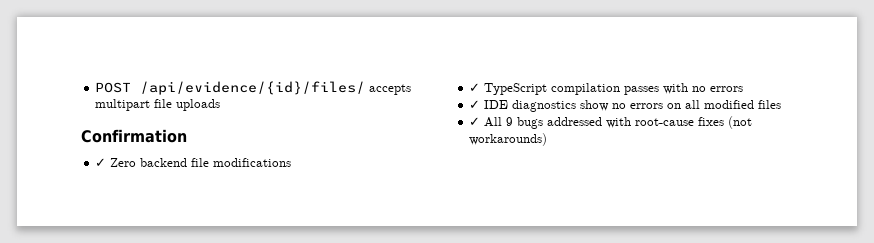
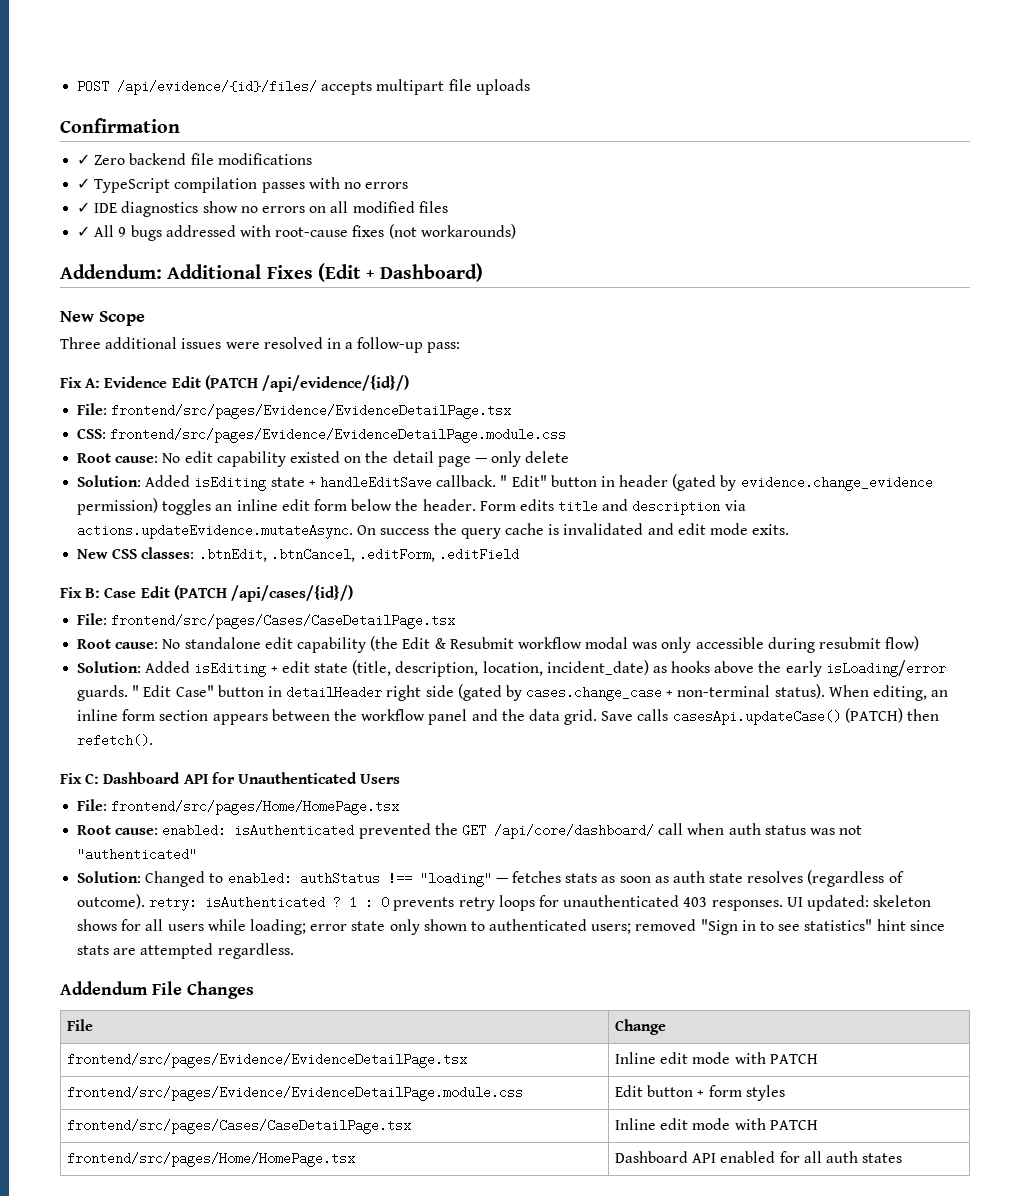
(548, 139) none -> [60,263,484,282] [60,311,145,326] [60,337,461,353] [60,375,409,392] [77,403,512,419] [77,428,567,443] [77,451,570,467] [77,474,933,491] [77,498,746,515] [77,523,790,539] [77,547,520,562] [60,585,353,602] [77,613,456,629] [77,636,920,653] [77,660,946,677] [77,684,949,701] [77,708,940,725] [77,734,154,747] [60,772,401,784] [77,799,400,815] [77,823,863,839] [77,848,198,861] [77,870,904,887] [77,894,932,911] [77,919,945,935] [77,943,294,959] [60,981,254,999] [66,1019,93,1031] [614,1019,666,1035] [66,1053,467,1068] [614,1052,818,1064] [66,1086,523,1101] [614,1085,785,1101] [66,1119,411,1134] [614,1118,818,1130] [66,1152,355,1167] [614,1151,903,1163] // Addendum: Additional Fixes (Edit + Dashboard) // New Scope // Three additional issues were resolved in a follow-up pass: // Fix A: Evidence Edit (PATCH /api/evidence/{id}/) // File: frontend/src/pages/Evidence/EvidenceDetailPage.tsx // CSS: frontend/src/pages/Evidence/EvidenceDetailPage.module.css // Root cause: No edit capability existed on the detail page — only delete // Solution: Added isEditing state + handleEditSave callback. " Edit" button in header (gated by evidence.change_evidence permission) toggles an inline edit form below the header. Form edits title and description via actions.updateEvidence.mutateAsync. On success the query cache is invalidated and edit mode exits. // New CSS classes: .btnEdit, .btnCancel, .editForm, .editField // Fix B: Case Edit (PATCH /api/cases/{id}/) // File: frontend/src/pages/Cases/CaseDetailPage.tsx // Root cause: No standalone edit capability (the Edit & Resubmit workflow modal was only accessible during resubmit flow) // Solution: Added isEditing + edit state (title, description, location, incident_date) as hooks above the early isLoading/error guards. " Edit Case" button in detailHeader right side (gated by cases.change_case + non-terminal status). When editing, an inline form section appears between the workflow panel and the data grid. Save calls casesApi.updateCase() (PATCH) then refetch(). // Fix C: Dashboard API for Unauthenticated Users // File: frontend/src/pages/Home/HomePage.tsx // Root cause: enabled: isAuthenticated prevented the GET /api/core/dashboard/ call when auth status was not "authenticated" // Solution: Changed to enabled: authStatus !== "loading" — fetches stats as soon as auth state resolves (regardless of outcome). retry: isAuthenticated ? 1 : 0 prevents retry loops for unauthenticated 403 responses. UI updated: skeleton shows for all users while loading; error state only shown to authenticated users; removed "Sign in to see statistics" hint since stats are attempted regardless. // Addendum File Changes // File | Change // frontend/src/pages/Evidence/EvidenceDetailPage.tsx | Inline edit mode with PATCH // frontend/src/pages/Evidence/EvidenceDetailPage.module.css | Edit button + form styles // frontend/src/pages/Cases/CaseDetailPage.tsx | Inline edit mode with PATCH // frontend/src/pages/Home/HomePage.tsx | Dashboard API enabled for all auth states

